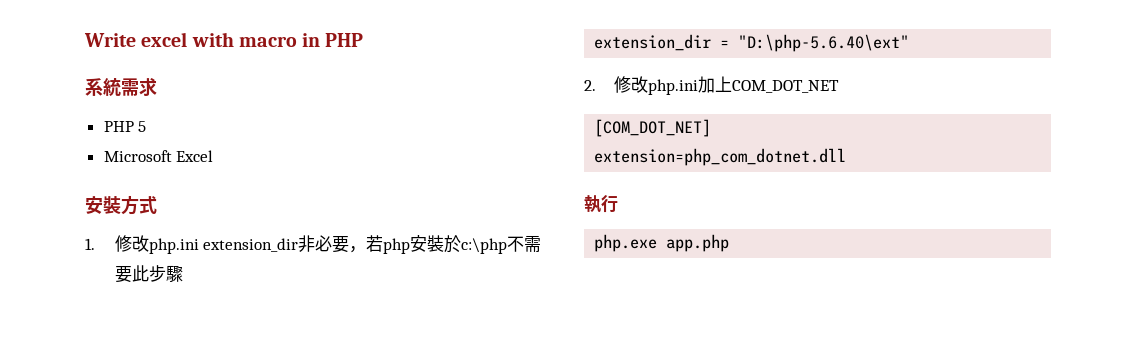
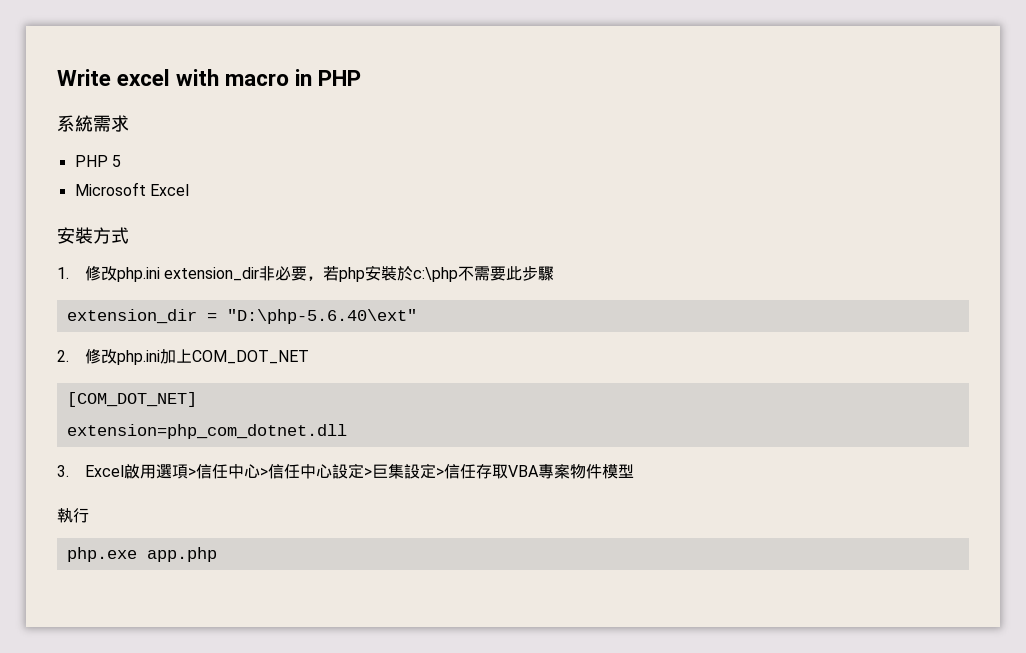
(847, 157) none -> [57,463,634,479] // 3. Excel啟用選項>信任中心>信任中心設定>巨集設定>信任存取VBA專案物件模型

